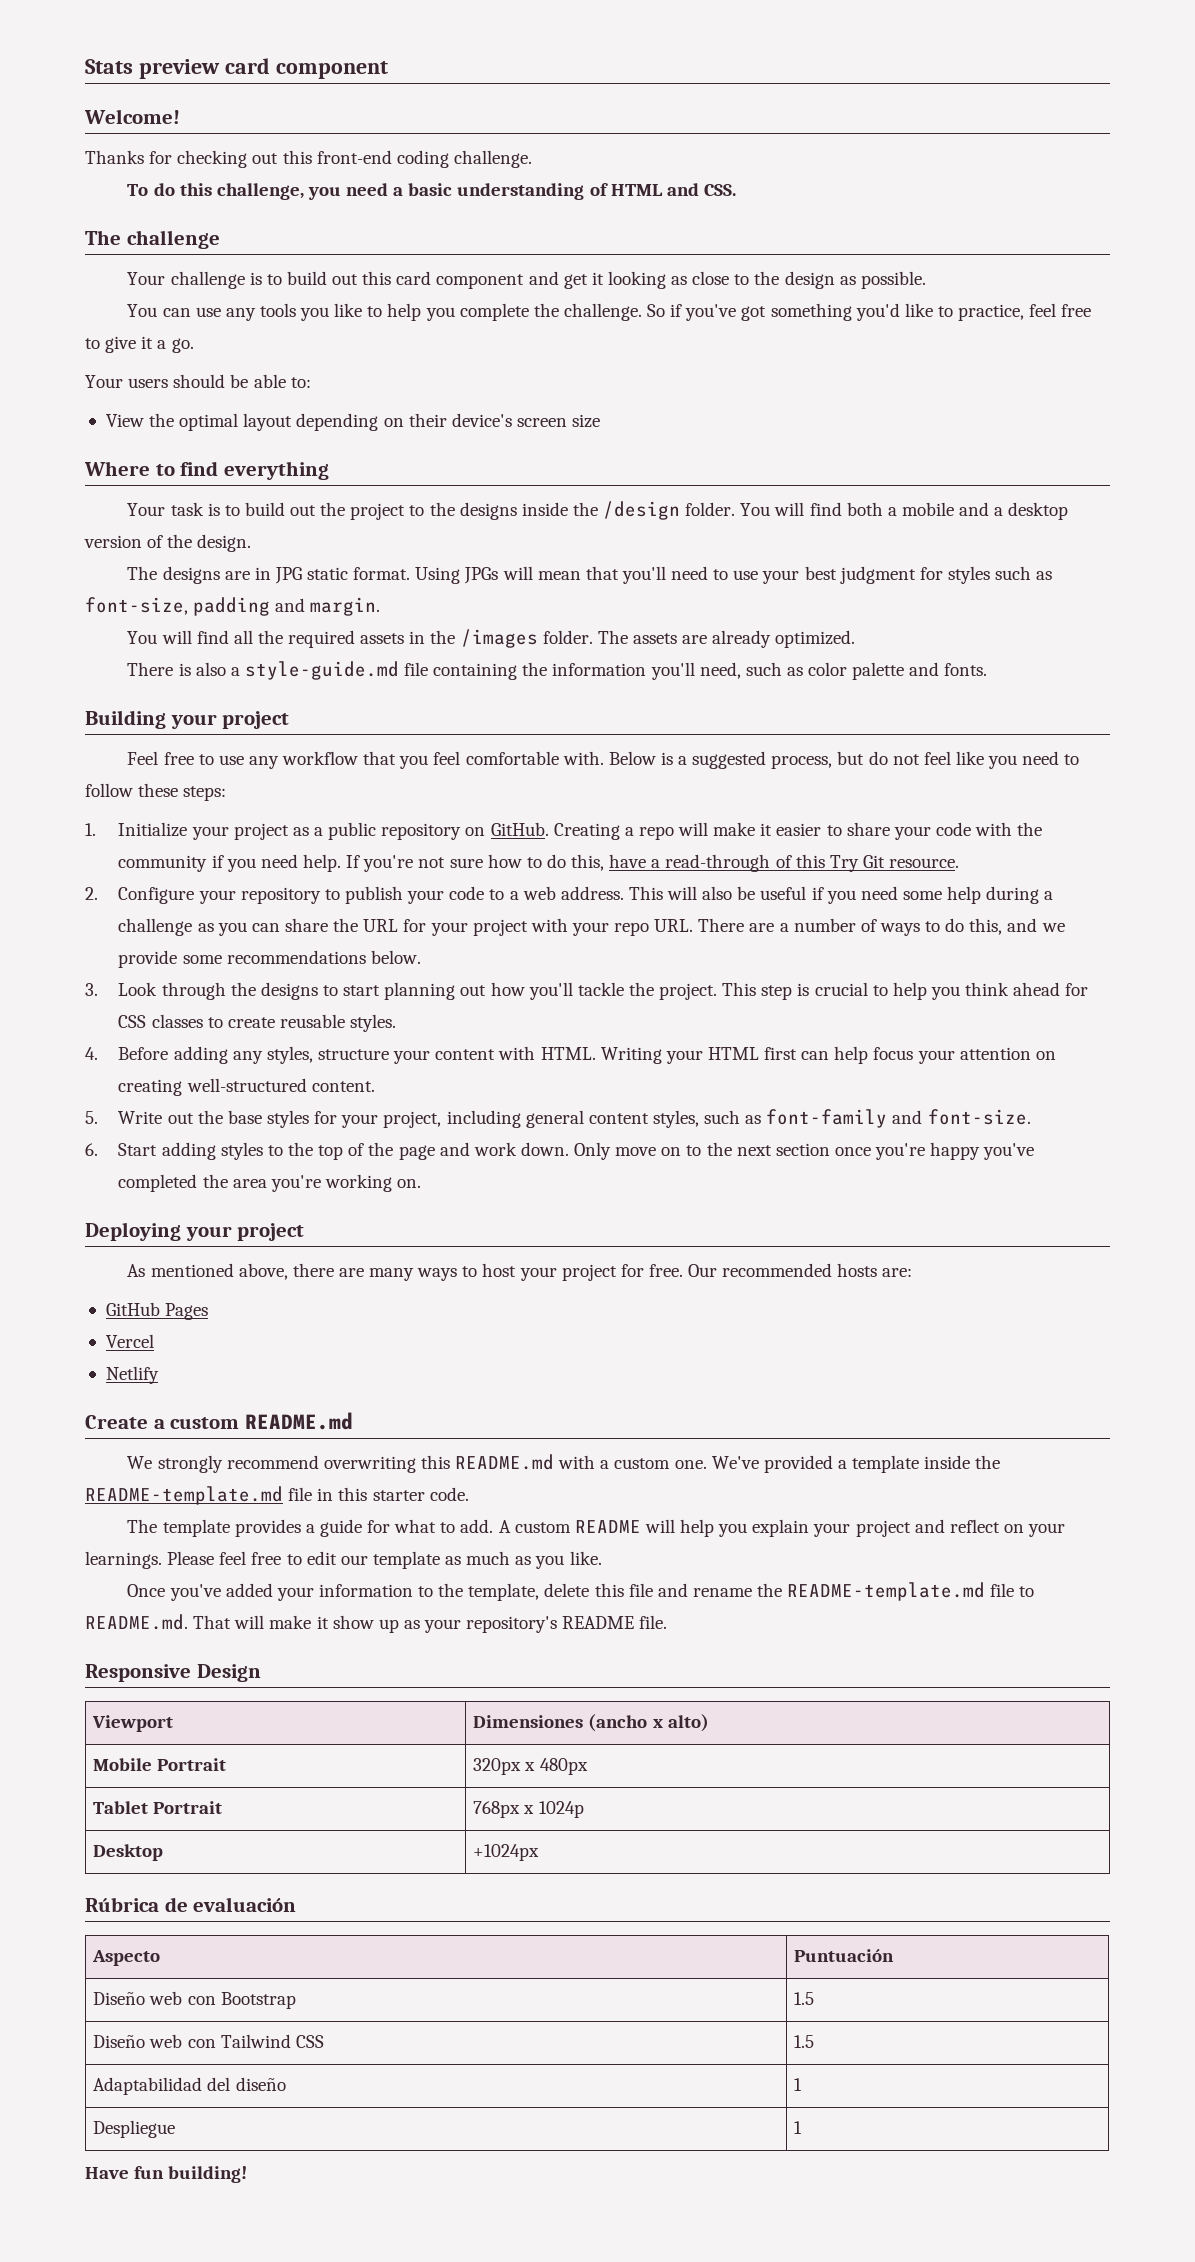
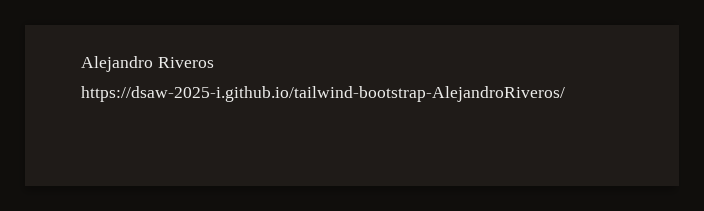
[85,58,388,79] [84,109,180,124] [85,150,532,168] [127,183,736,200] [85,230,220,249] [127,271,926,289] [127,303,1092,321] [85,336,194,353] [85,374,311,388] [105,413,601,431] [84,461,330,480] [127,501,1069,520] [84,534,252,552] [127,566,1053,584] [85,597,381,616] [127,629,856,648] [127,661,988,680] [85,710,290,729] [127,751,1080,769] [85,783,227,801] [85,822,1043,840] [118,854,960,872] [85,886,1054,904] [118,918,1065,936] [118,950,421,968] [85,982,1089,1000] [118,1014,397,1032] [85,1046,1056,1064] [118,1078,375,1096] [85,1109,1031,1128] [85,1142,1035,1160] [118,1174,422,1192] [85,1222,305,1241] [127,1263,913,1281] [105,1302,209,1320] [105,1334,154,1348] [105,1366,159,1384] [85,1412,354,1430] [127,1454,1001,1473] [85,1486,469,1505] [127,1519,1066,1537] [85,1551,602,1569] [127,1582,1035,1601] [85,1614,668,1633] [85,1664,261,1682] [92,1715,174,1732] [473,1714,709,1732] [93,1758,227,1771] [473,1758,588,1775] [93,1801,223,1814] [473,1801,584,1818] [93,1844,164,1861] [473,1844,540,1861] [85,1897,297,1912] [92,1950,161,1966] [794,1949,895,1962] [93,1991,296,2009] [794,1992,815,2005] [93,2034,324,2048] [794,2035,815,2048] [93,2077,286,2095] [794,2078,803,2091] [93,2120,176,2138] [794,2121,803,2134] [85,2166,248,2183] Stats preview card component // Welcome! // Thanks for checking out this front-end coding challenge. // To do this challenge, you need a basic understanding of HTML and CSS. // The challenge // Your challenge is to build out this card component and get it looking as close to the design as possible. // You can use any tools you like to help you complete the challenge. So if you've got something you'd like to practice, feel free to give it a go. // Your users should be able to: // View the optimal layout depending on their device's screen size // Where to find everything // Your task is to build out the project to the designs inside the /design folder. You will find both a mobile and a desktop version of the design. // The designs are in JPG static format. Using JPGs will mean that you'll need to use your best judgment for styles such as font-size, padding and margin. // You will find all the required assets in the /images folder. The assets are already optimized. // There is also a style-guide.md file containing the information you'll need, such as color palette and fonts. // Building your project // Feel free to use any workflow that you feel comfortable with. Below is a suggested process, but do not feel like you need to follow these steps: // 1. Initialize your project as a public repository on GitHub. Creating a repo will make it easier to share your code with the community if you need help. If you're not sure how to do this, have a read-through of this Try Git resource. // 2. Configure your repository to publish your code to a web address. This will also be useful if you need some help during a challenge as you can share the URL for your project with your repo URL. There are a number of ways to do this, and we provide some recommendations below. // 3. Look through the designs to start planning out how you'll tackle the project. This step is crucial to help you think ahead for CSS classes to create reusable styles. // 4. Before adding any styles, structure your content with HTML. Writing your HTML first can help focus your attention on creating well-structured content. // 5. Write out the base styles for your project, including general content styles, such as font-family and font-size. // 6. Start adding styles to the top of the page and work down. Only move on to the next section once you're happy you've completed the area you're working on. // Deploying your project // As mentioned above, there are many ways to host your project for free. Our recommended hosts are: // GitHub Pages // Vercel // Netlify // Create a custom README.md // We strongly recommend overwriting this README.md with a custom one. We've provided a template inside the README-template.md file in this starter code. // The template provides a guide for what to add. A custom README will help you explain your project and reflect on your learnings. Please feel free to edit our template as much as you like. // Once you've added your information to the template, delete this file and rename the README-template.md file to README.md. That will make it show up as your repository's README file. // Responsive Design // Viewport | Dimensiones (ancho x alto) // Mobile Portrait | 320px x 480px // Tablet Portrait | 768px x 1024p // Desktop | +1024px // Rúbrica de evaluación // Aspecto | Puntuación // Diseño web con Bootstrap | 1.5 // Diseño web con Tailwind CSS | 1.5 // Adaptabilidad del diseño | 1 // Despliegue | 1 // Have fun building! -> [81,56,214,72] [81,86,565,102] Alejandro Riveros https://dsaw-2025-i.github.io/tailwind-bootstrap-AlejandroRiveros/

